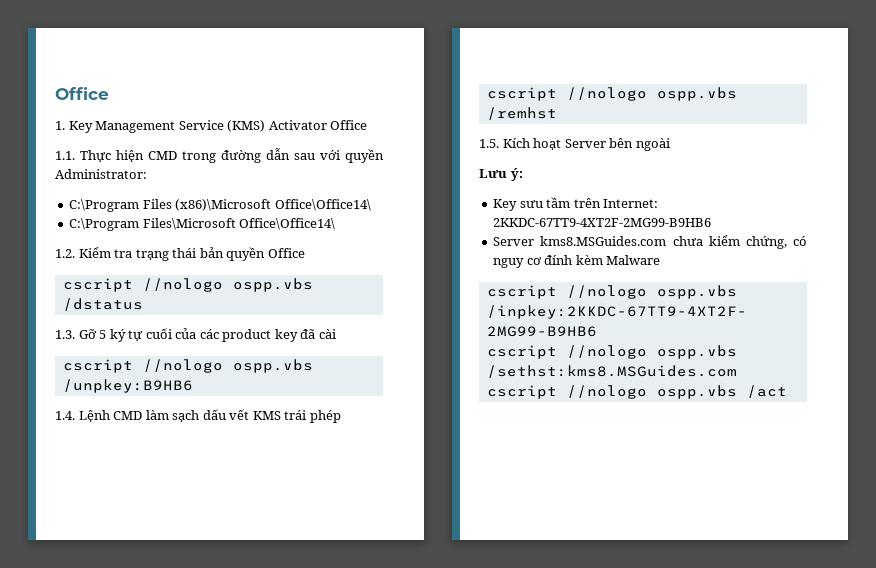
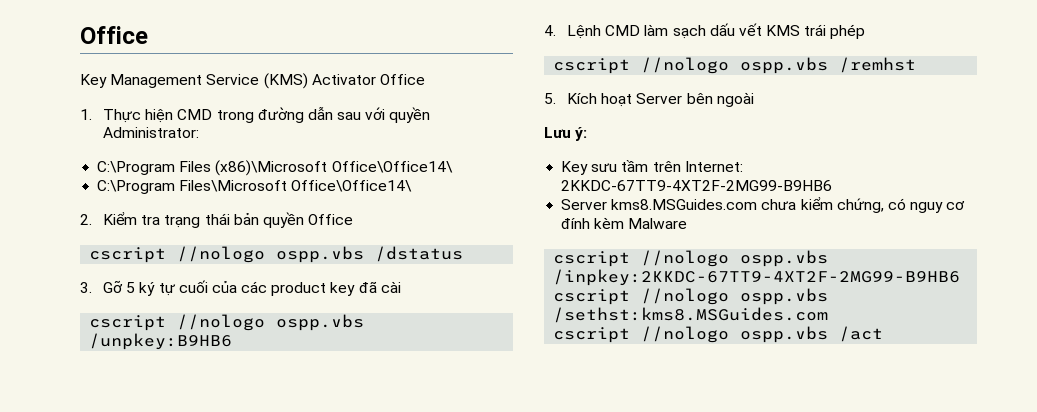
[55,87,109,100] [55,121,65,130] Office // 1. -> [80,26,148,44] Office //
[55,151,75,160] 1.1. -> [80,109,92,120] 1.
[55,249,75,258] 1.2. -> [80,214,92,225] 2.
[55,330,75,339] 1.3. -> [80,282,92,293] 3.
[55,411,75,420] 1.4. -> [544,25,556,36] 4.
[479,139,499,148] 1.5. -> [544,93,556,104] 5.

